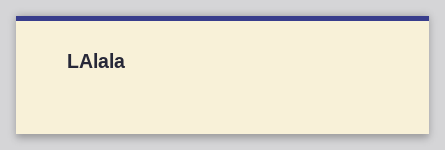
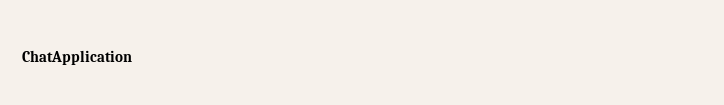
[67,53,125,68] LAlala -> [22,50,132,65] ChatApplication

